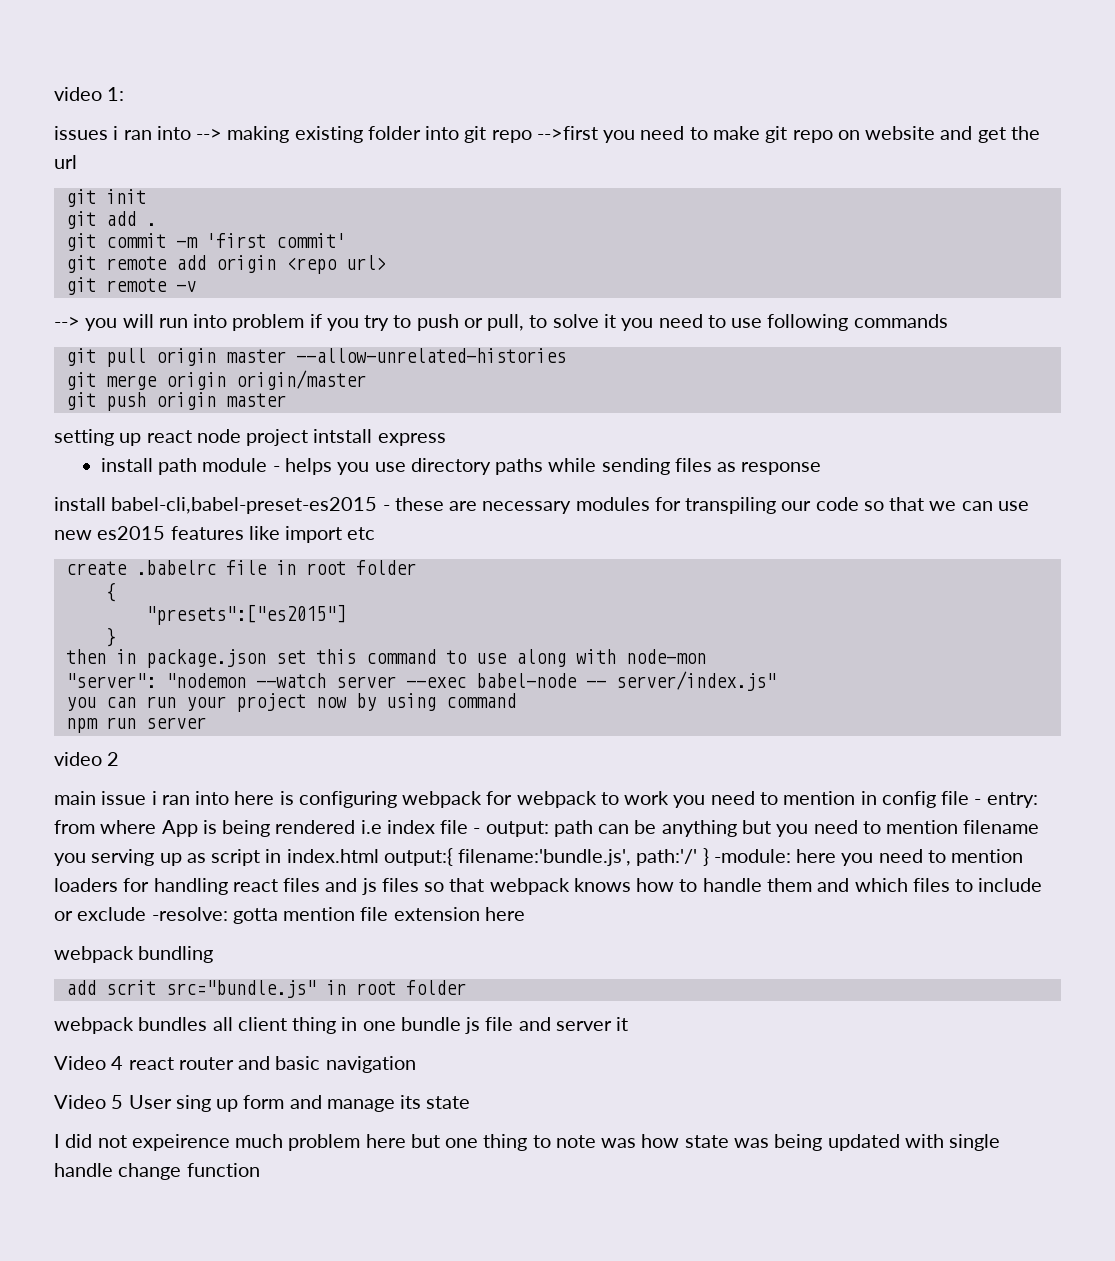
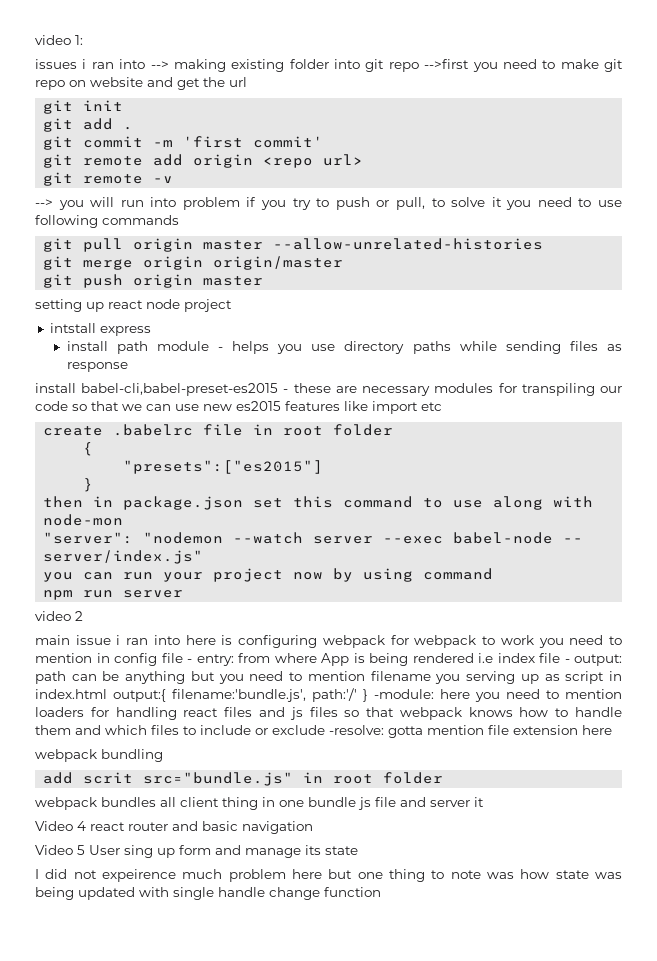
(309, 437) none -> (232, 305) //

